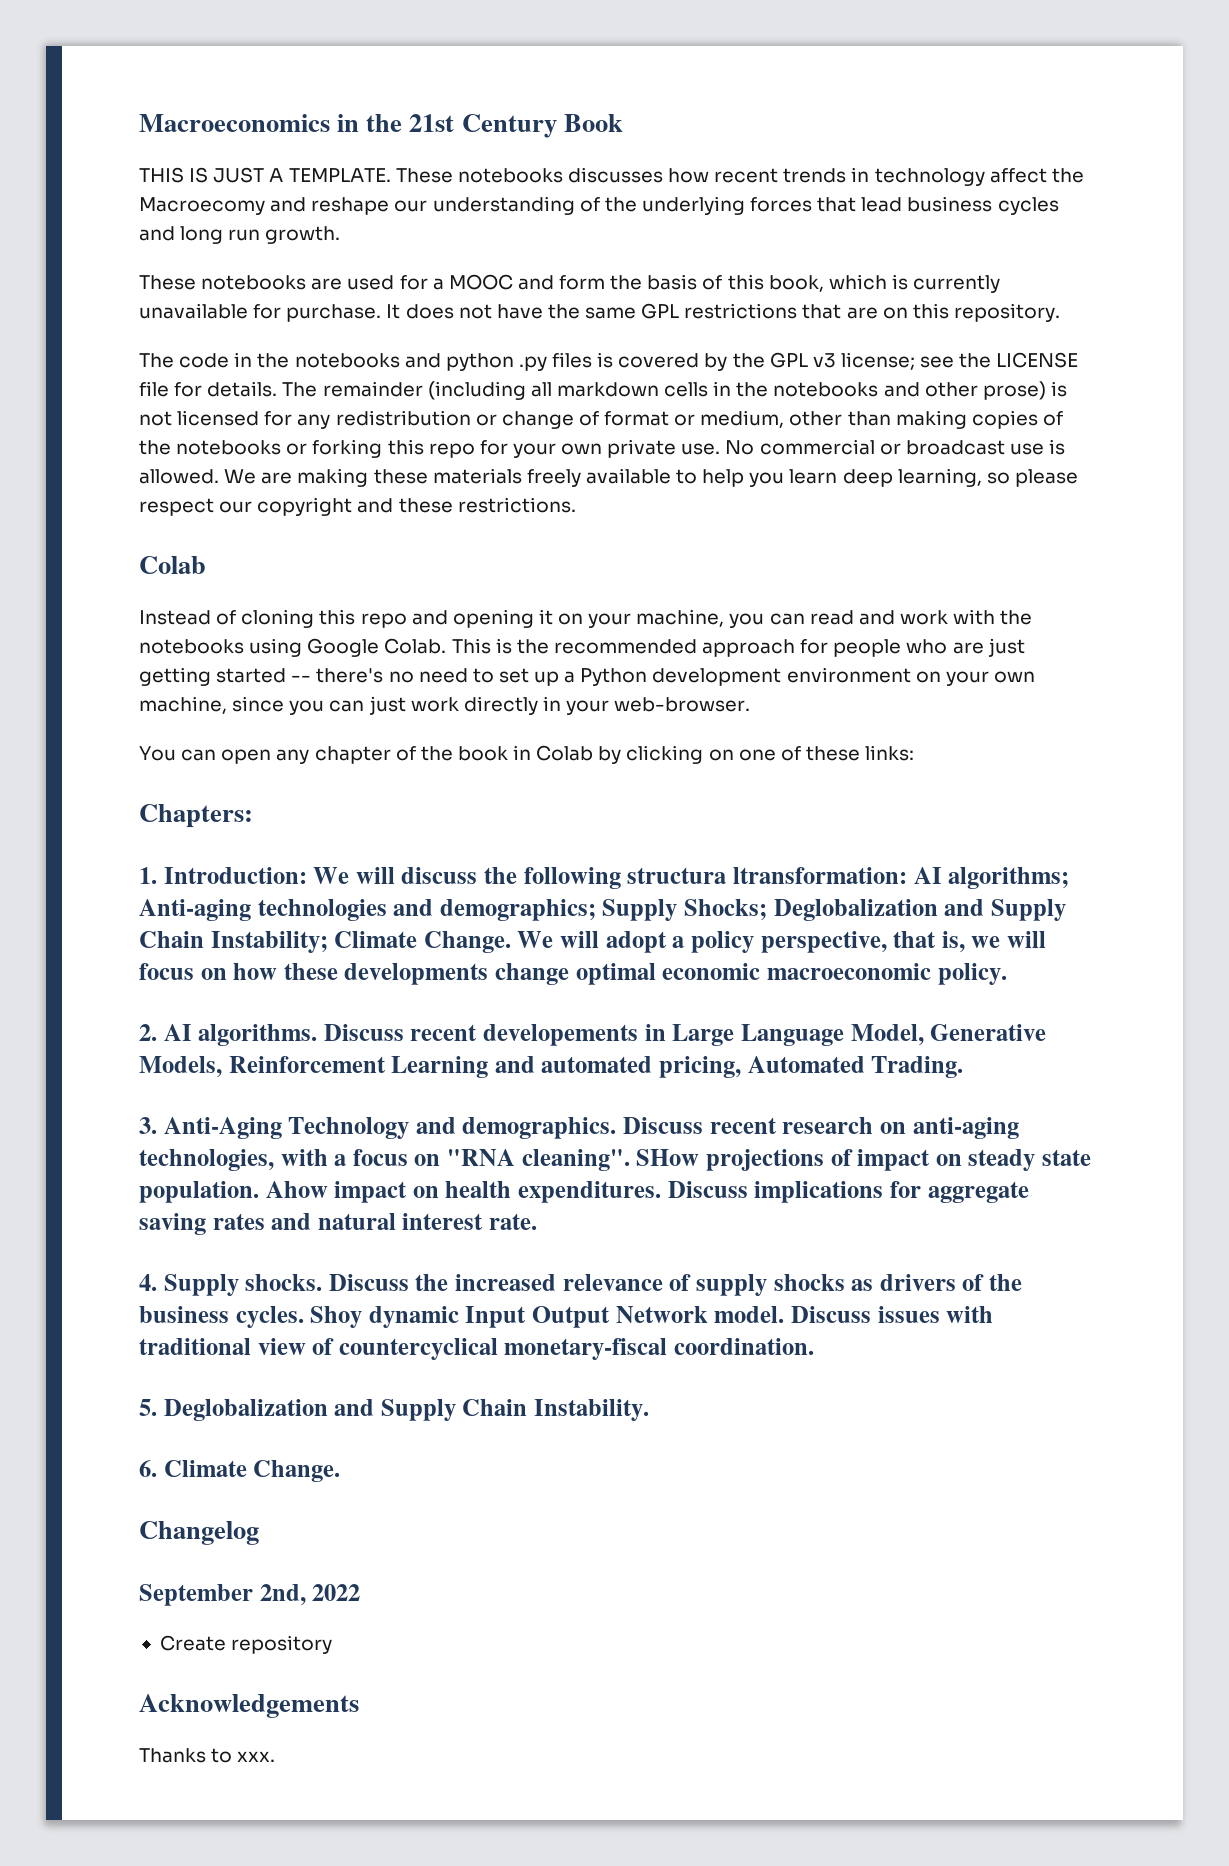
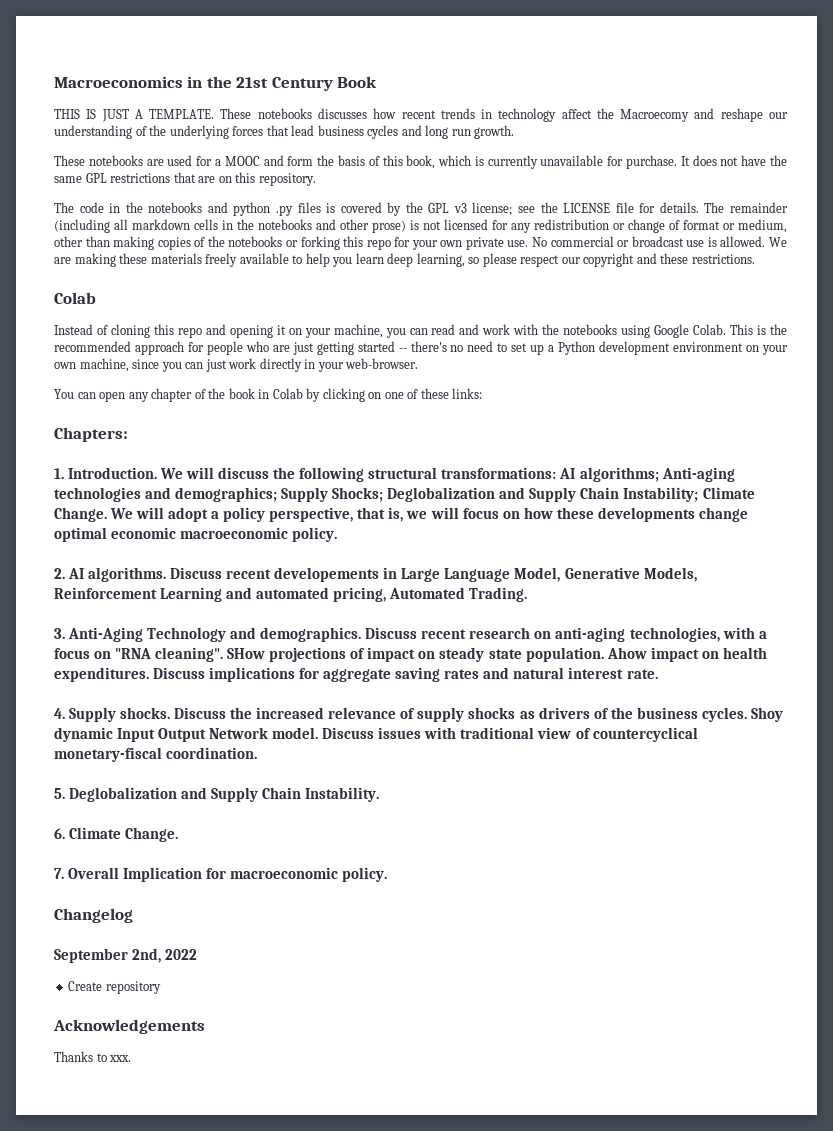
[163,867,307,884] Introduction: -> [68,467,158,479] Introduction.
[627,867,907,884] structura ltransformation: -> [368,467,557,479] structural transformations:
(341, 1471) none -> [54,867,388,882] // 7. Overall Implication for macroeconomic policy.

